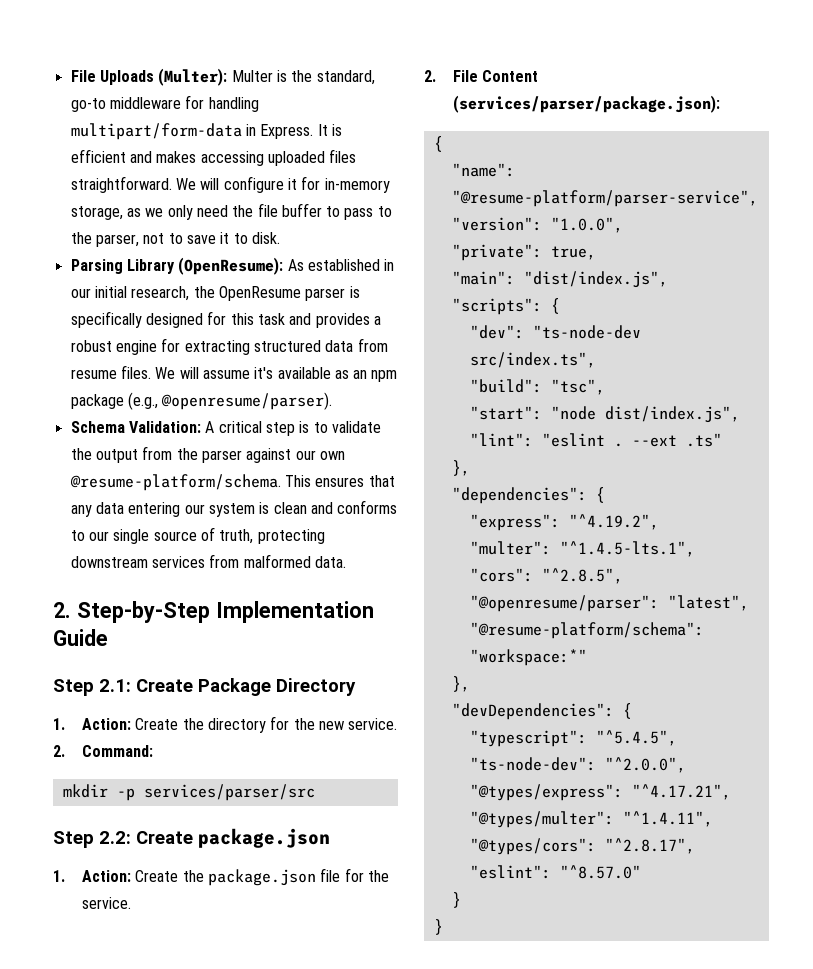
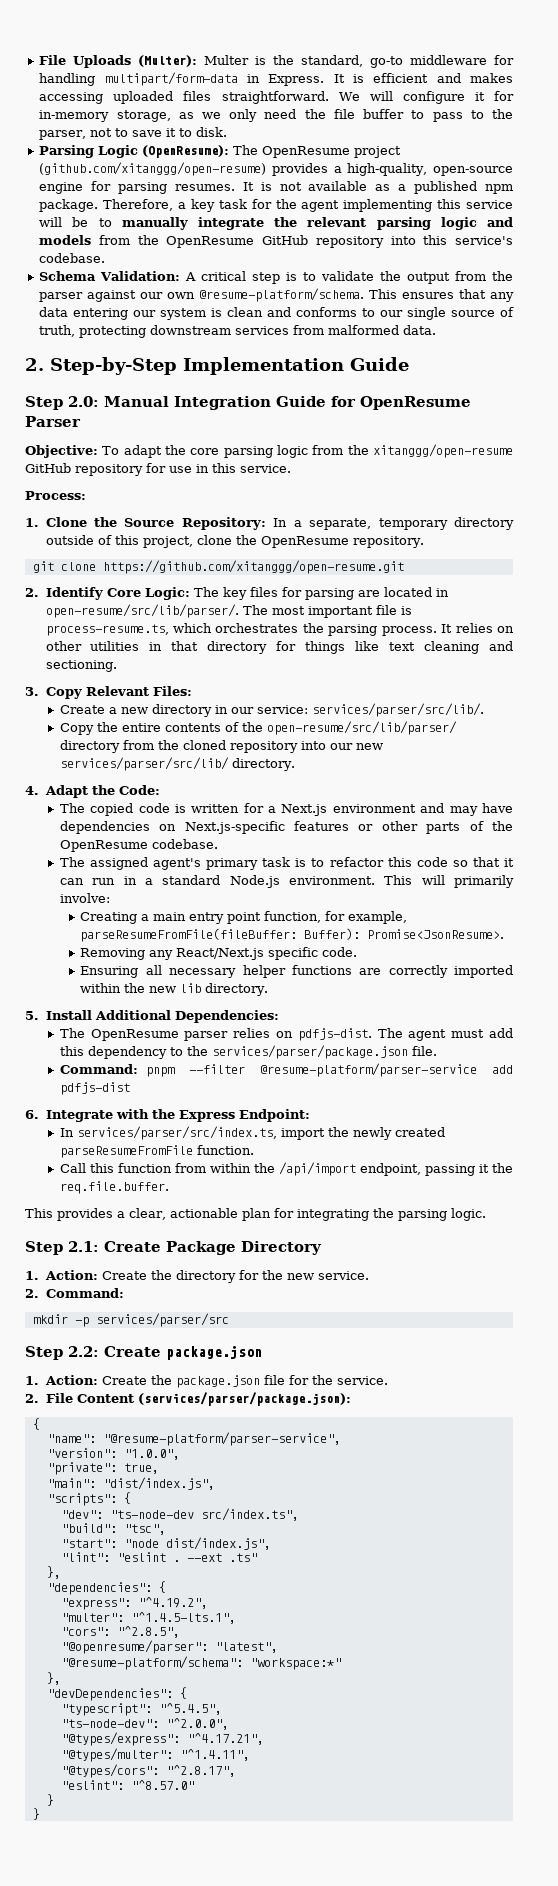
[126,257,395,275] [70,286,360,301] [70,311,381,328] [70,338,388,355] [70,365,398,382] [70,392,333,410] Library (OpenResume): As established in our initial research, the OpenResume parser is specifically designed for this task and provides a robust engine for extracting structured data from resume files. We will assume it's available as an npm package (e.g., @openresume/parser). -> [98,145,402,158] [39,162,513,176] [39,181,513,194] [39,199,513,212] [39,217,513,230] [39,235,513,248] [39,253,106,263] Logic (OpenResume): The OpenResume project (github.com/xitanggg/open-resume) provides a high-quality, open-source engine for parsing resumes. It is not available as a published npm package. Therefore, a key task for the agent implementing this service will be to manually integrate the relevant parsing logic and models from the OpenResume GitHub repository into this service's codebase.
(108, 637) none -> [25,396,471,410] [25,416,81,427] [25,444,514,458] [25,463,291,476] [25,491,86,500] [25,517,514,530] [45,535,424,548] [32,560,404,574] [25,587,449,600] [45,604,412,618] [45,623,515,636] [45,641,513,654] [45,660,117,672] [25,686,192,699] [59,703,484,717] [59,721,457,735] [59,740,383,753] [59,757,295,771] [25,785,160,798] [59,803,513,816] [59,821,513,834] [59,839,218,852] [59,857,515,870] [59,875,514,888] [59,893,110,903] [80,911,408,924] [80,928,505,942] [80,947,358,960] [80,965,513,978] [80,983,269,996] [25,1010,279,1023] [59,1028,514,1041] [59,1045,437,1059] [59,1063,513,1077] [59,1082,130,1095] [25,1109,310,1122] [59,1126,445,1140] [59,1145,254,1158] [59,1162,513,1176] [59,1181,169,1194] [25,1208,486,1221] // Step 2.0: Manual Integration Guide for OpenResume Parser // Objective: To adapt the core parsing logic from the xitanggg/open-resume GitHub repository for use in this service. // Process: // 1. Clone the Source Repository: In a separate, temporary directory outside of this project, clone the OpenResume repository. // git clone https://github.com/xitanggg/open-resume.git // 2. Identify Core Logic: The key files for parsing are located in open-resume/src/lib/parser/. The most important file is process-resume.ts, which orchestrates the parsing process. It relies on other utilities in that directory for things like text cleaning and sectioning. // 3. Copy Relevant Files: // Create a new directory in our service: services/parser/src/lib/. // Copy the entire contents of the open-resume/src/lib/parser/ directory from the cloned repository into our new services/parser/src/lib/ directory. // 4. Adapt the Code: // The copied code is written for a Next.js environment and may have dependencies on Next.js-specific features or other parts of the OpenResume codebase. // The assigned agent's primary task is to refactor this code so that it can run in a standard Node.js environment. This will primarily involve: // Creating a main entry point function, for example, parseResumeFromFile(fileBuffer: Buffer): Promise<JsonResume>. // Removing any React/Next.js specific code. // Ensuring all necessary helper functions are correctly imported within the new lib directory. // 5. Install Additional Dependencies: // The OpenResume parser relies on pdfjs-dist. The agent must add this dependency to the services/parser/package.json file. // Command: pnpm --filter @resume-platform/parser-service add pdfjs-dist // 6. Integrate with the Express Endpoint: // In services/parser/src/index.ts, import the newly created parseResumeFromFile function. // Call this function from within the /api/import endpoint, passing it the req.file.buffer. // This provides a clear, actionable plan for integrating the parsing logic.

